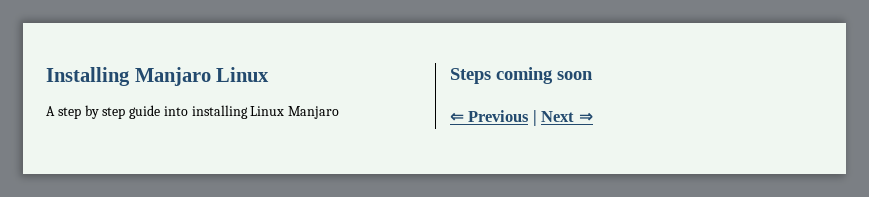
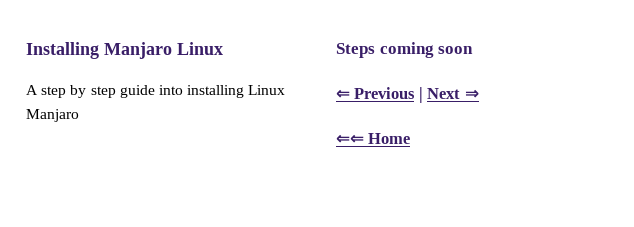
(593, 117) none -> [336,133,411,144] // ⇐⇐ Home

